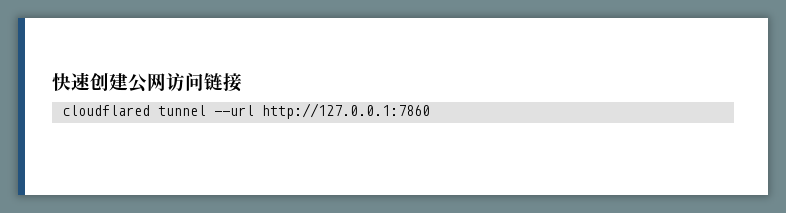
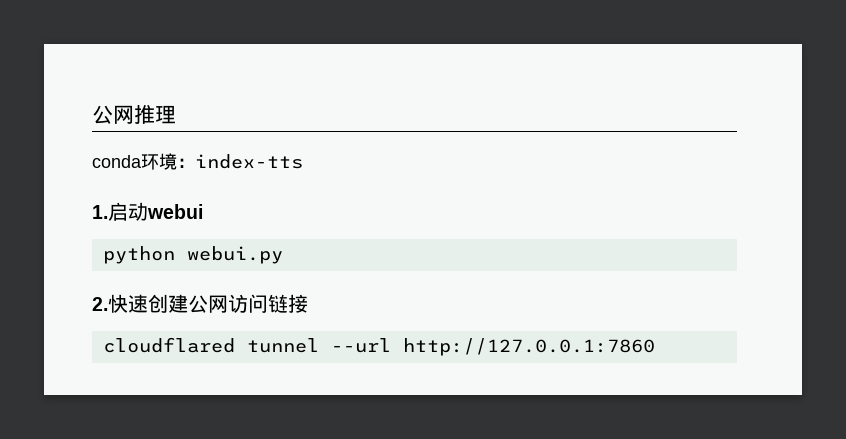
(52, 82) none -> [92,104,176,124] [92,153,303,170] [92,202,203,221] [102,246,283,264] [92,297,108,311] 公网推理 // conda环境：index-tts // 1.启动webui // python webui.py // 2.

